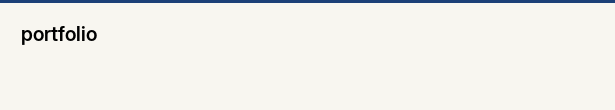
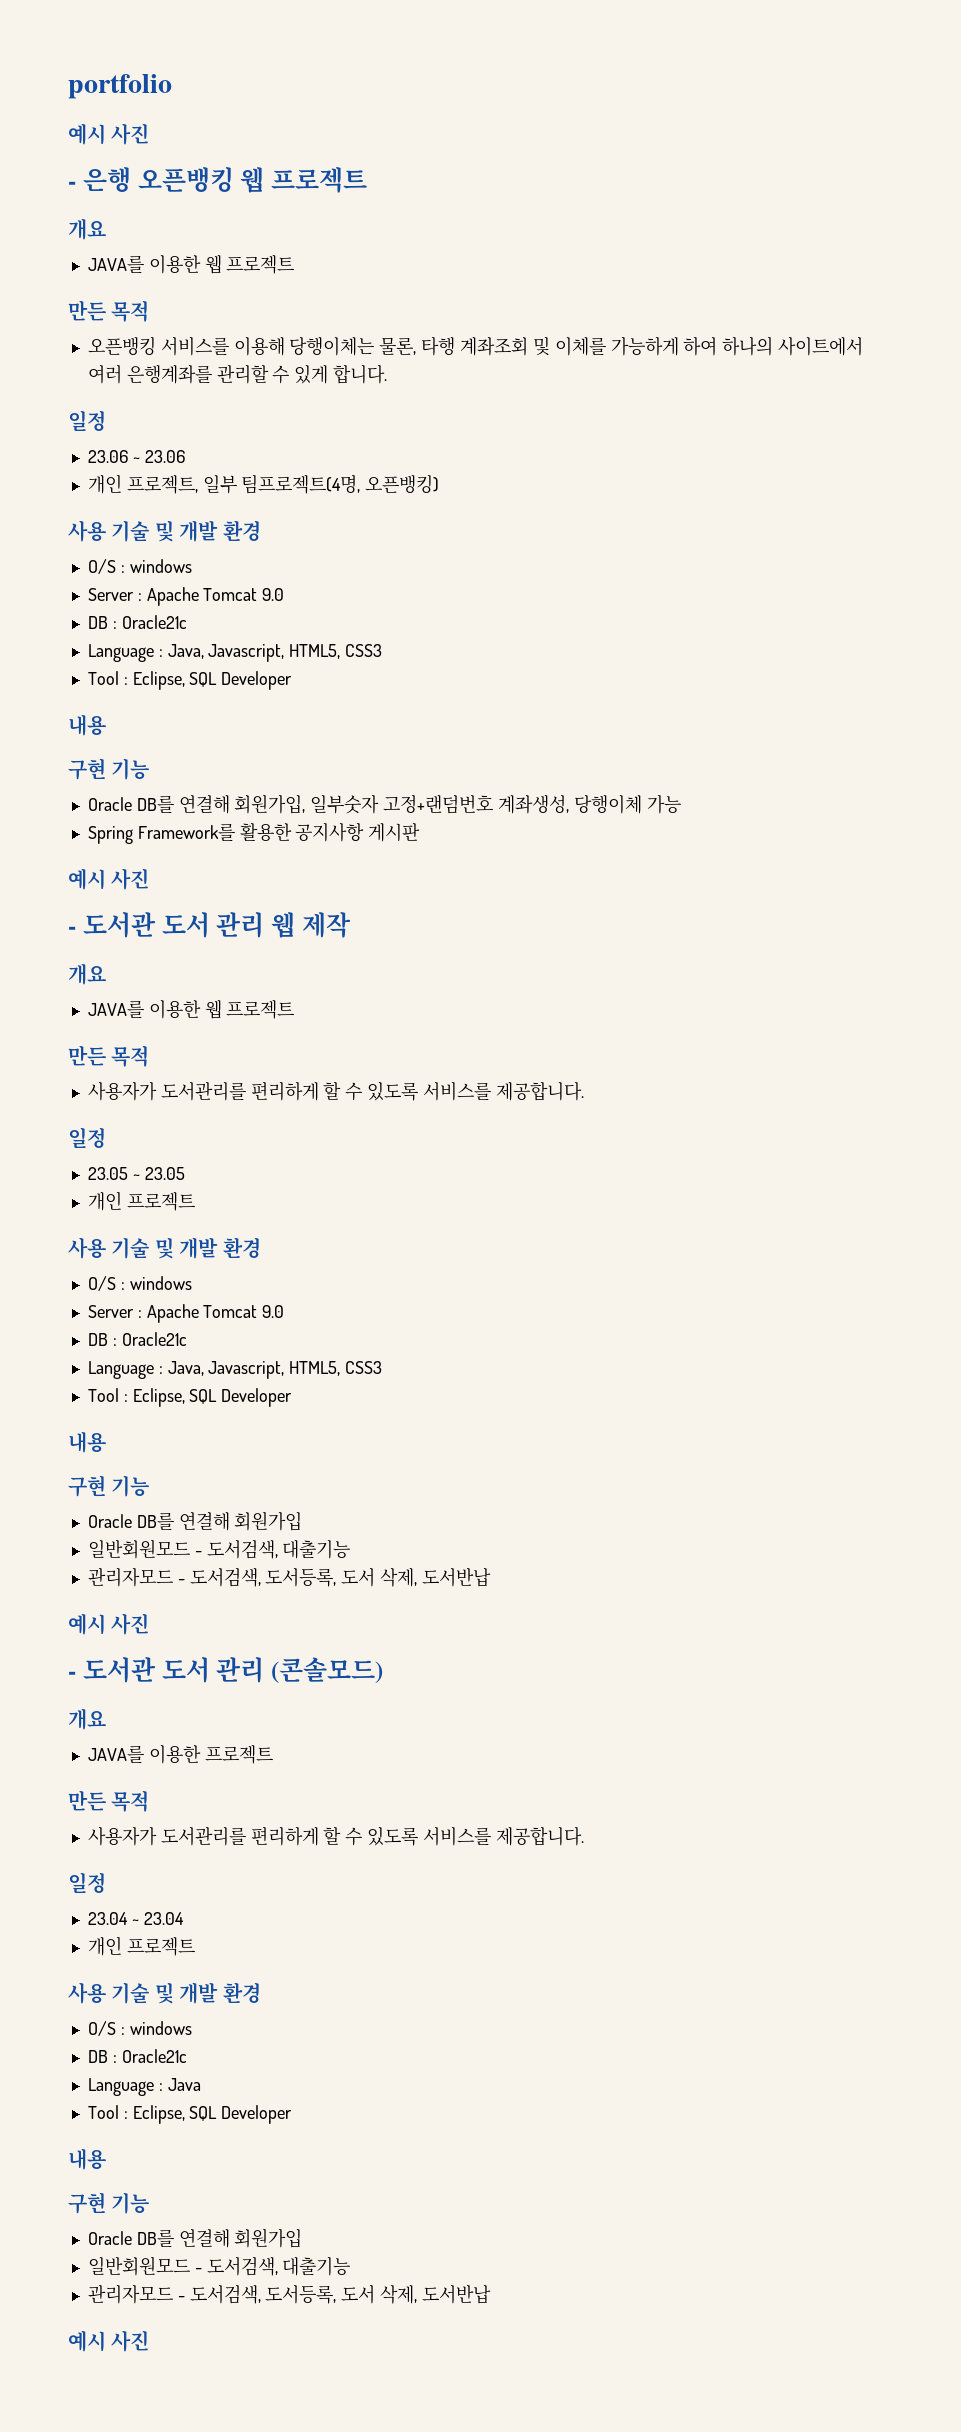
(97, 35) none -> [68,123,150,145] [68,167,367,193] [68,218,106,240] [87,255,295,274] [68,300,150,322] [87,336,864,356] [87,364,388,384] [68,410,106,431] [87,450,185,463] [87,474,440,494] [68,520,261,542] [87,559,192,574] [87,587,285,606] [87,615,187,629] [87,644,383,662] [87,671,293,690] [68,714,106,736] [68,758,150,780] [87,794,681,814] [87,822,421,844] [68,868,150,890] [68,912,351,938] [68,963,106,985] [87,1000,295,1019] [68,1045,150,1067] [87,1081,584,1101] [68,1127,106,1148] [87,1167,185,1180] [87,1191,195,1211] [68,1237,261,1259] [87,1276,192,1291] [87,1304,285,1323] [87,1332,187,1346] [87,1361,383,1379] [87,1388,293,1407] [68,1431,106,1453] [68,1475,150,1497] [87,1511,303,1531] [87,1539,351,1559] [87,1567,491,1587] [68,1613,150,1635] [68,1657,383,1684] [68,1708,106,1730] [87,1745,273,1764] [68,1790,150,1812] [87,1826,584,1846] [68,1872,106,1893] [87,1912,184,1925] [87,1936,195,1956] [68,1982,261,2004] [87,2021,192,2036] [87,2049,187,2063] [87,2078,201,2096] [87,2105,293,2124] [68,2148,106,2170] [68,2192,150,2214] [87,2228,303,2248] [87,2256,351,2276] [87,2284,491,2304] [68,2330,150,2352] // 예시 사진 // - 은행 오픈뱅킹 웹 프로젝트 // 개요 // JAVA를 이용한 웹 프로젝트 // 만든 목적 // 오픈뱅킹 서비스를 이용해 당행이체는 물론, 타행 계좌조회 및 이체를 가능하게 하여 하나의 사이트에서 여러 은행계좌를 관리할 수 있게 합니다. // 일정 // 23.06 ~ 23.06 // 개인 프로젝트, 일부 팀프로젝트(4명, 오픈뱅킹) // 사용 기술 및 개발 환경 // O/S : windows // Server : Apache Tomcat 9.0 // DB : Oracle21c // Language : Java, Javascript, HTML5, CSS3 // Tool : Eclipse, SQL Developer // 내용 // 구현 기능 // Oracle DB를 연결해 회원가입, 일부숫자 고정+랜덤번호 계좌생성, 당행이체 가능 // Spring Framework를 활용한 공지사항 게시판 // 예시 사진 // - 도서관 도서 관리 웹 제작 // 개요 // JAVA를 이용한 웹 프로젝트 // 만든 목적 // 사용자가 도서관리를 편리하게 할 수 있도록 서비스를 제공합니다. // 일정 // 23.05 ~ 23.05 // 개인 프로젝트 // 사용 기술 및 개발 환경 // O/S : windows // Server : Apache Tomcat 9.0 // DB : Oracle21c // Language : Java, Javascript, HTML5, CSS3 // Tool : Eclipse, SQL Developer // 내용 // 구현 기능 // Oracle DB를 연결해 회원가입 // 일반회원모드 - 도서검색, 대출기능 // 관리자모드 - 도서검색, 도서등록, 도서 삭제, 도서반납 // 예시 사진 // - 도서관 도서 관리 (콘솔모드) // 개요 // JAVA를 이용한 프로젝트 // 만든 목적 // 사용자가 도서관리를 편리하게 할 수 있도록 서비스를 제공합니다. // 일정 // 23.04 ~ 23.04 // 개인 프로젝트 // 사용 기술 및 개발 환경 // O/S : windows // DB : Oracle21c // Language : Java // Tool : Eclipse, SQL Developer // 내용 // 구현 기능 // Oracle DB를 연결해 회원가입 // 일반회원모드 - 도서검색, 대출기능 // 관리자모드 - 도서검색, 도서등록, 도서 삭제, 도서반납 // 예시 사진

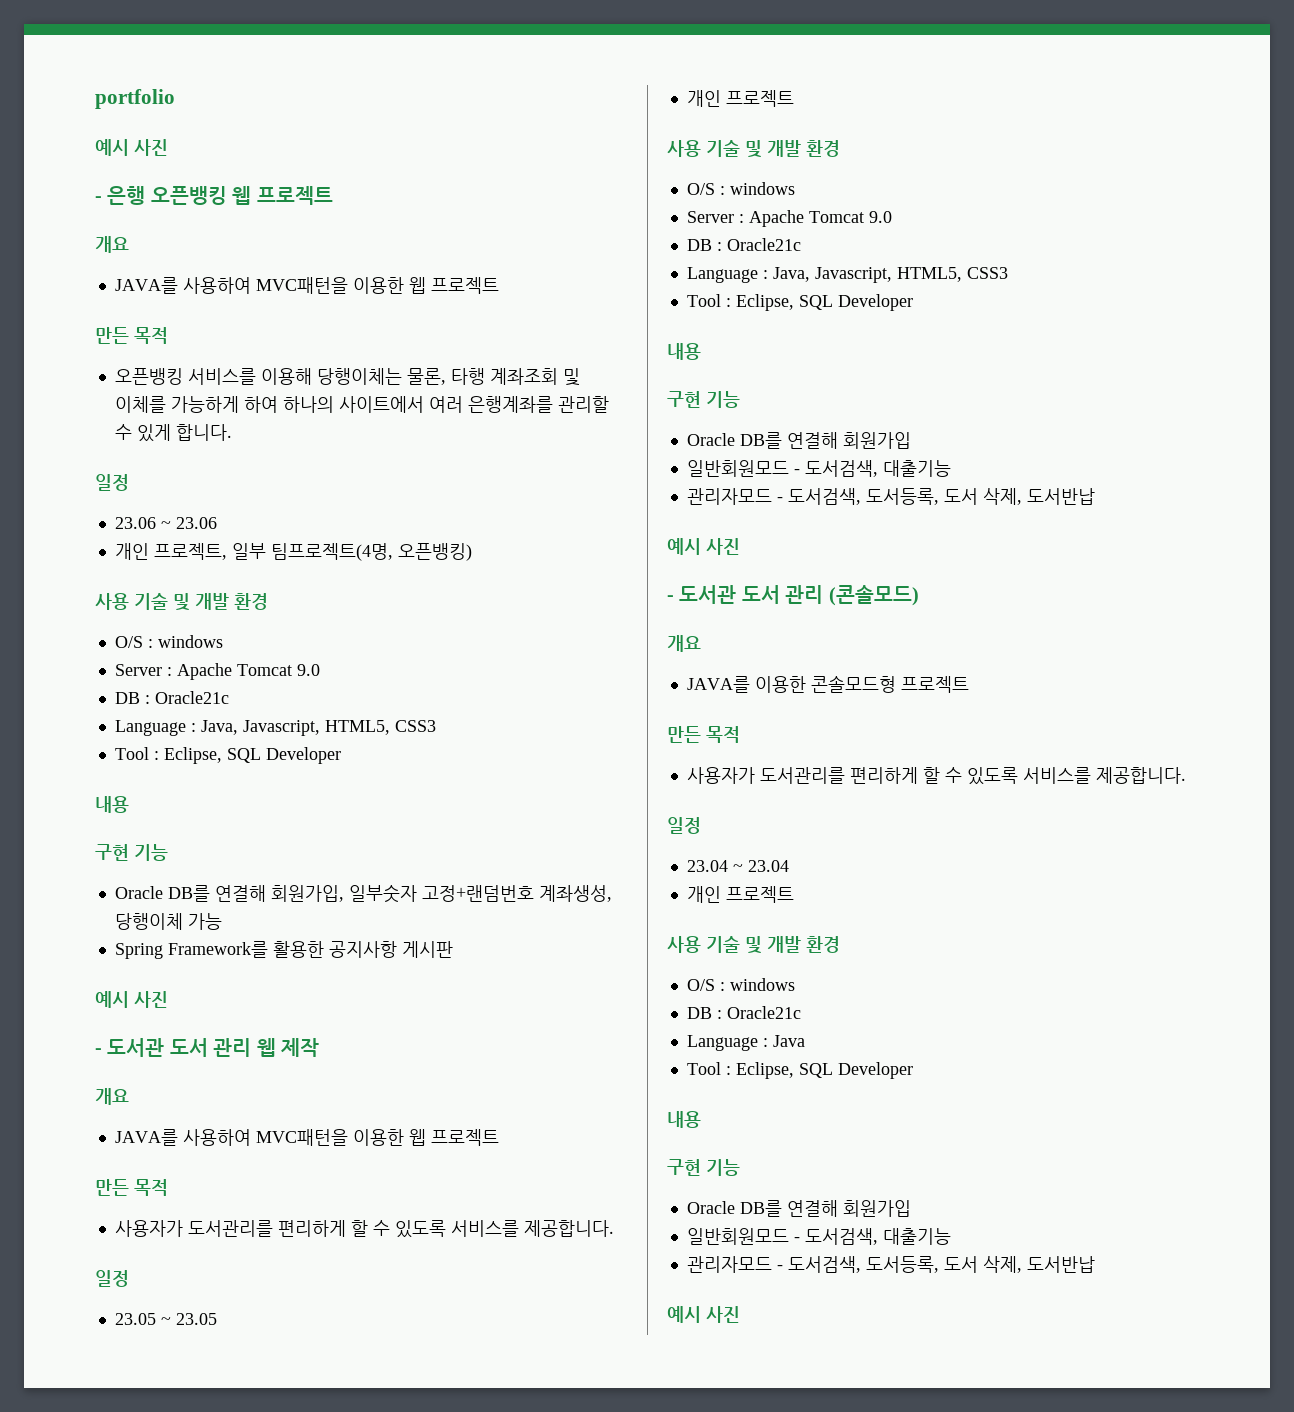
(144, 264) none -> [182,277,348,294] 사용하여 MVC패턴을
(144, 1009) none -> [182,1129,348,1146] 사용하여 MVC패턴을
(201, 1754) none -> [810,675,896,693] 콘솔모드형

